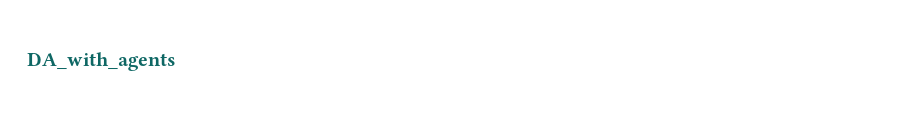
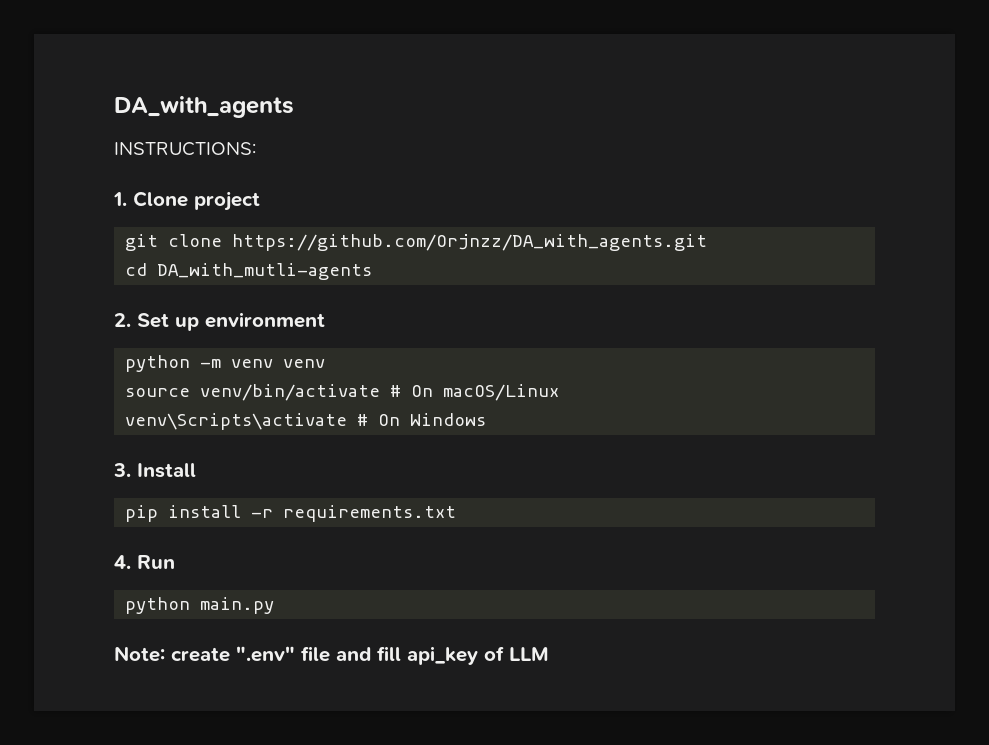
(176, 61) none -> [114,142,256,156] [113,191,260,211] [125,234,708,251] [125,263,373,280] [114,312,325,331] [125,355,326,372] [125,384,560,401] [125,413,487,430] [113,463,196,478] [125,505,457,522] [114,555,175,569] [125,597,275,614] [114,646,549,665] // INSTRUCTIONS: // 1. Clone project // git clone https://github.com/Orjnzz/DA_with_agents.git // cd DA_with_mutli-agents // 2. Set up environment // python -m venv venv // source venv/bin/activate # On macOS/Linux // venv\Scripts\activate # On Windows // 3. Install // pip install -r requirements.txt // 4. Run // python main.py // Note: create ".env" file and fill api_key of LLM

